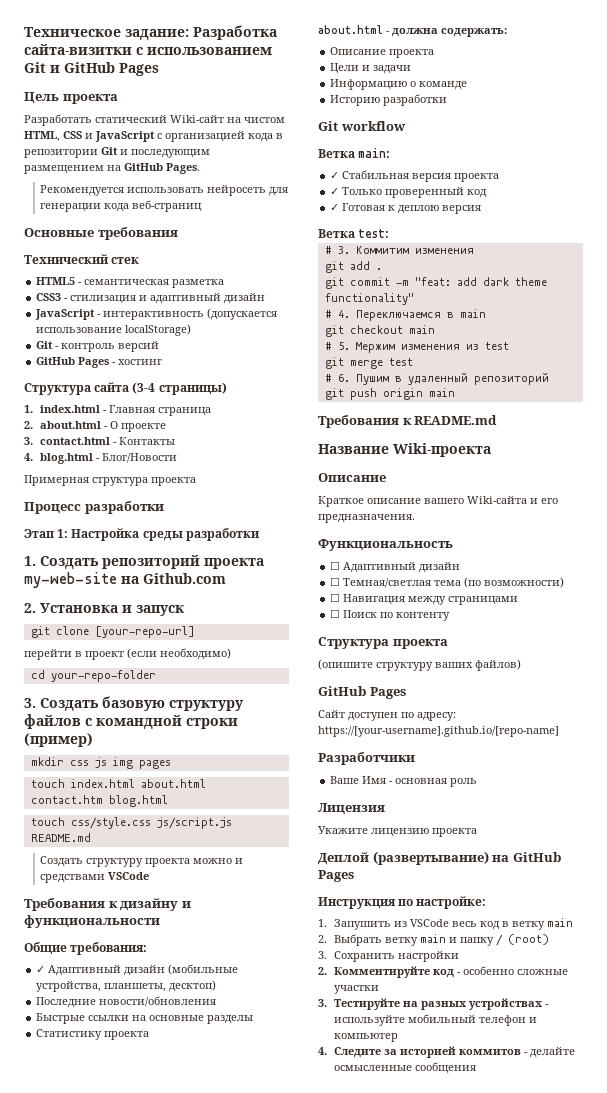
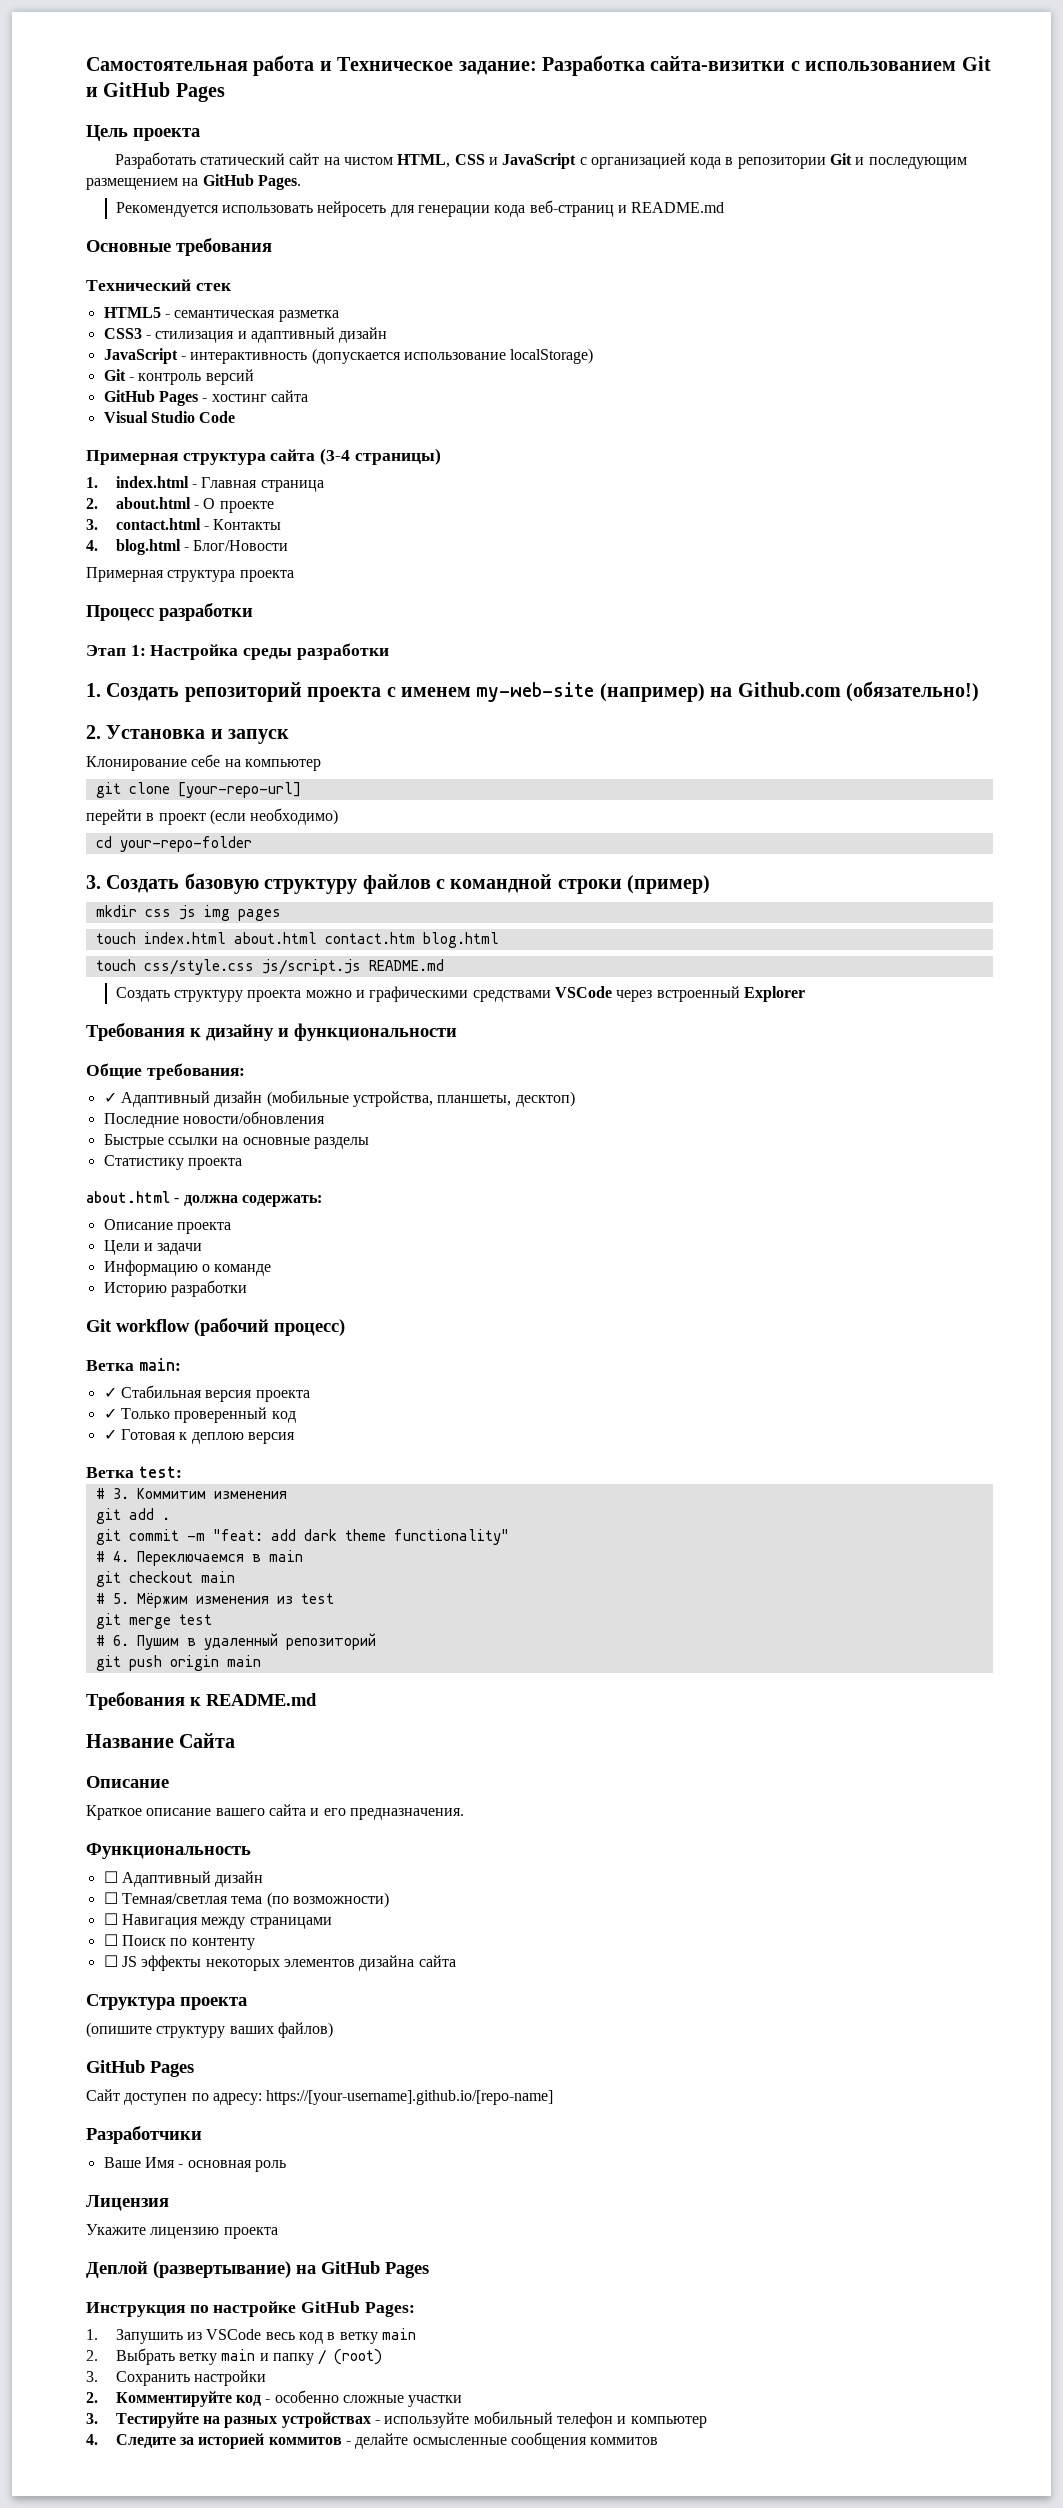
(24, 32) none -> [86,55,332,76] Самостоятельная работа и
[170,115,224,123] Wiki-сайт -> [289,153,320,165] сайт
(203, 206) none -> [617,202,725,213] и README.md
[24,383,91,395] // Структура -> [270,390,308,402] [103,411,236,423] [86,450,266,465] сайта // Visual Studio Code // Примерная структура
[24,572,117,588] my-web-site -> [386,682,705,702] с именем my-web-site (например)
(226, 578) none -> [845,681,979,702] (обязательно!)
(184, 610) none -> [86,754,321,771] // Клонирование себе на компьютер
(244, 861) none -> [369,986,469,1002] графическими
(150, 876) none -> [616,986,805,1002] через встроенный Explorer
(406, 126) none -> [194,1318,345,1336] (рабочий процесс)
[355,342,395,353] Мержим -> [136,1593,188,1608] Мёржим
[393,443,491,457] Wiki-проекта -> [179,1733,236,1748] Сайта
[467,496,527,504] Wiki-сайта -> [268,1804,306,1816] сайта
(451, 616) none -> [103,1955,456,1971] // ☐ JS эффекты некоторых элементов дизайна сайта
[416,896,487,909] настройке: -> [213,2301,415,2317] настройке GitHub Pages:
(477, 1068) none -> [590,2437,659,2445] коммитов

